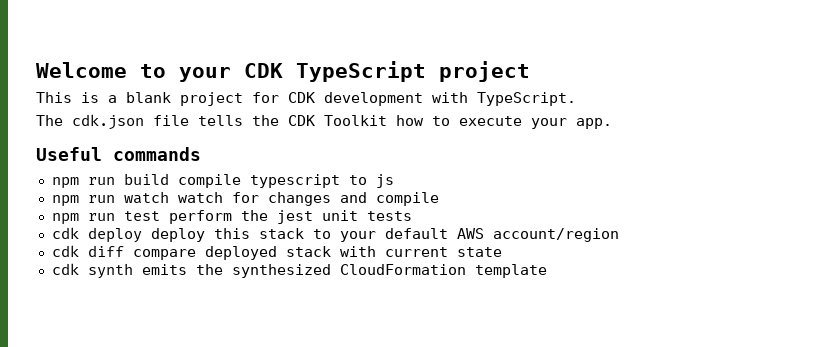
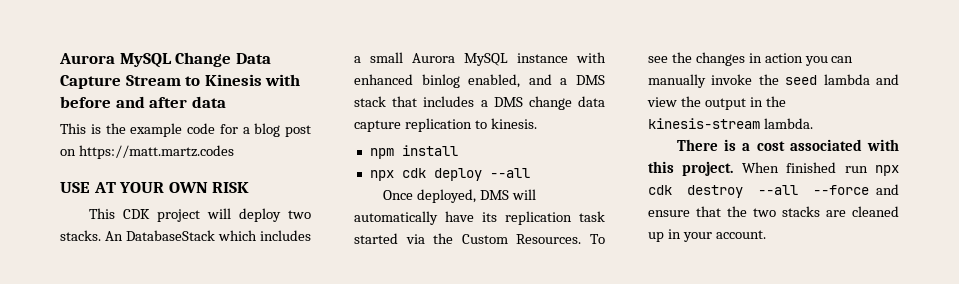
[36,61,530,82] [36,92,576,106] [36,114,612,130] [36,147,201,161] [51,173,394,189] [51,191,439,207] [51,210,412,225] [51,227,619,243] [51,245,502,260] [51,263,547,279] Welcome to your CDK TypeScript project // This is a blank project for CDK development with TypeScript. // The cdk.json file tells the CDK Toolkit how to execute your app. // Useful commands // npm run build compile typescript to js // npm run watch watch for changes and compile // npm run test perform the jest unit tests // cdk deploy deploy this stack to your default AWS account/region // cdk diff compare deployed stack with current state // cdk synth emits the synthesized CloudFormation template -> [59,52,271,68] [60,74,301,89] [60,96,226,108] [60,123,311,137] [60,145,234,159] [60,182,250,193] [88,208,312,222] [60,230,311,241] [354,52,606,66] [354,74,605,88] [354,96,605,110] [354,118,537,132] [369,145,458,159] [369,168,530,181] [382,189,536,203] [354,211,605,225] [354,233,605,244] [648,52,854,66] [648,74,899,88] [647,96,786,110] [648,118,813,129] [676,139,899,151] [648,161,899,176] [648,184,899,198] [648,206,899,217] [648,229,766,242] Aurora MySQL Change Data Capture Stream to Kinesis with before and after data // This is the example code for a blog post on https://matt.martz.codes // USE AT YOUR OWN RISK // This CDK project will deploy two stacks. An DatabaseStack which includes a small Aurora MySQL instance with enhanced binlog enabled, and a DMS stack that includes a DMS change data capture replication to kinesis. // npm install // npx cdk deploy --all // Once deployed, DMS will automatically have its replication task started via the Custom Resources. To see the changes in action you can manually invoke the seed lambda and view the output in the kinesis-stream lambda. // There is a cost associated with this project. When finished run npx cdk destroy --all --force and ensure that the two stacks are cleaned up in your account.

